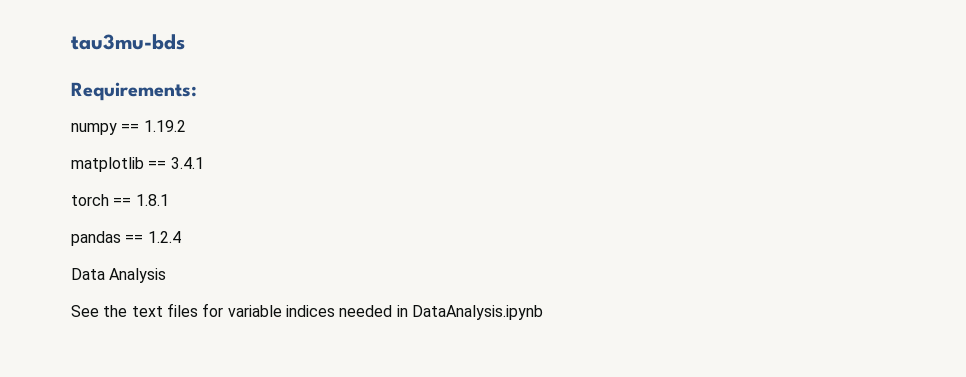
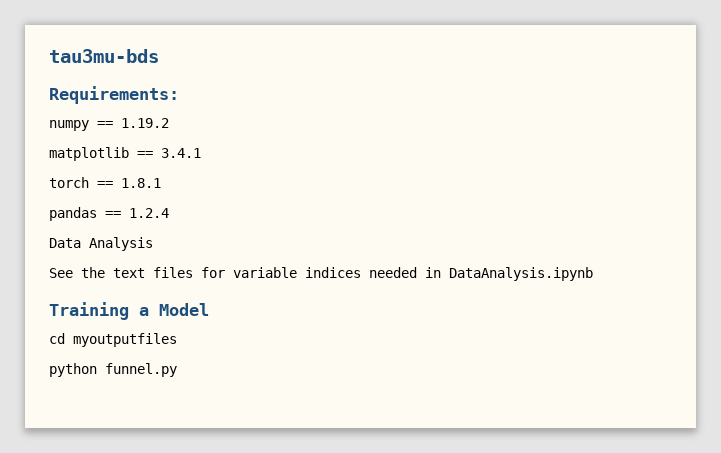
(543, 312) none -> [49,302,209,320] [49,333,177,347] [49,363,177,377] // Training a Model // cd myoutputfiles // python funnel.py

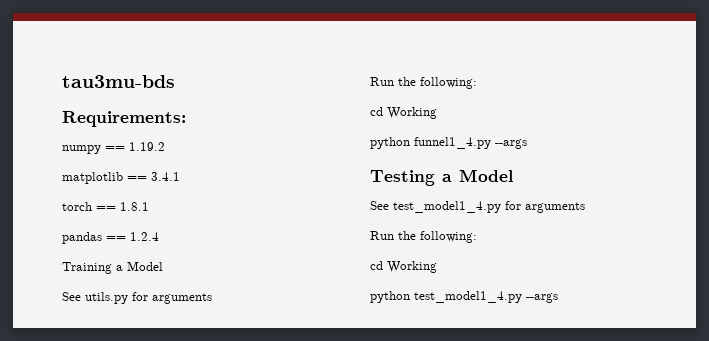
[49,237,153,251] [49,267,593,281] [49,302,209,320] [49,333,177,347] [49,363,177,377] Data Analysis // See the text files for variable indices needed in DataAnalysis.ipynb // Training a Model // cd myoutputfiles // python funnel.py -> [62,261,163,274] [62,292,212,304] [370,77,477,89] [370,107,437,119] [370,137,527,149] [370,169,513,186] [370,201,585,213] [370,231,477,243] [370,261,437,273] [370,291,558,303] Training a Model // See utils.py for arguments // Run the following: // cd Working // python funnel1_4.py --args // Testing a Model // See test_model1_4.py for arguments // Run the following: // cd Working // python test_model1_4.py --args

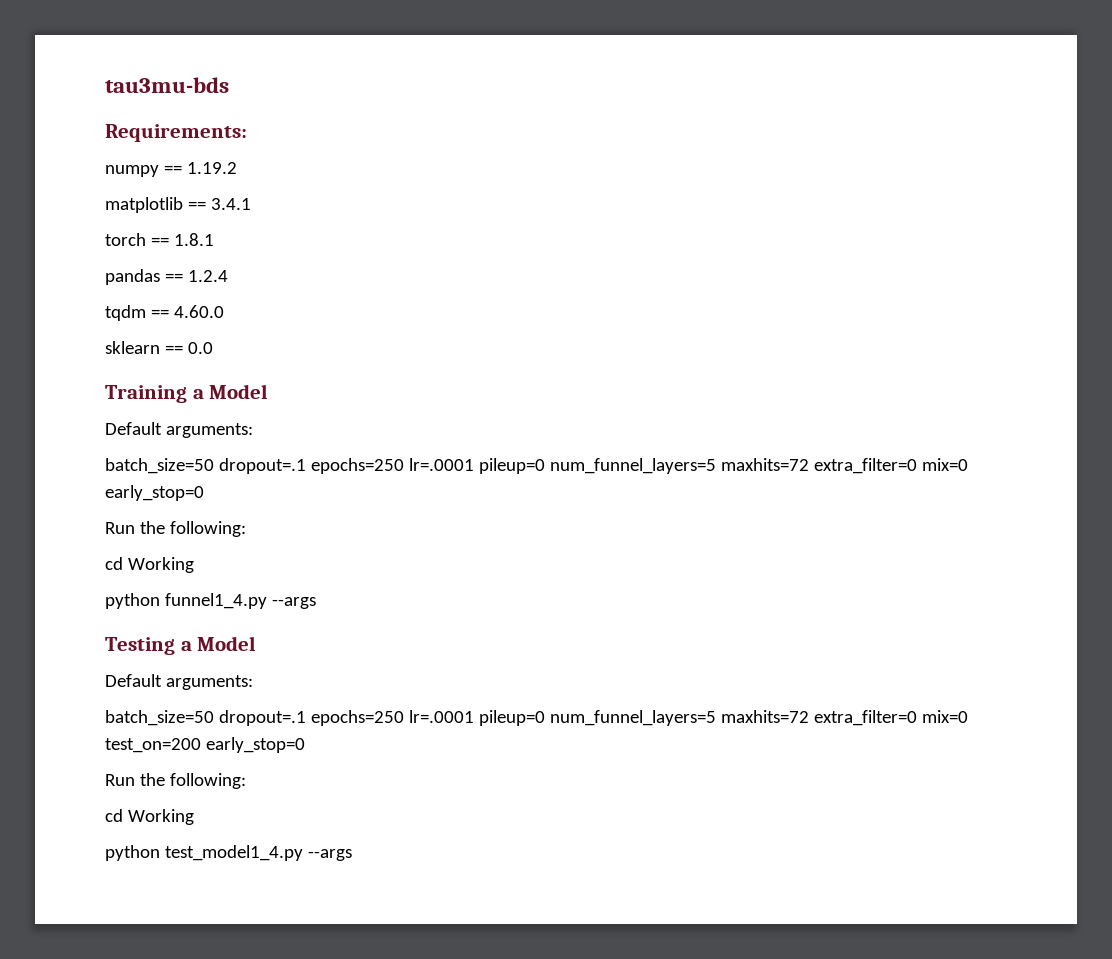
[62,261,163,274] [62,292,212,304] Training a Model // See utils.py for arguments -> [105,305,224,321] [105,341,213,354] [105,384,269,403] [105,422,253,438] [105,458,968,474] [105,485,204,501] tqdm == 4.60.0 // sklearn == 0.0 // Training a Model // Default arguments: // batch_size=50 dropout=.1 epochs=250 lr=.0001 pileup=0 num_funnel_layers=5 maxhits=72 extra_filter=0 mix=0 early_stop=0
[370,201,585,213] See test_model1_4.py for arguments -> [105,674,253,690] [105,710,968,726] [105,737,305,753] Default arguments: // batch_size=50 dropout=.1 epochs=250 lr=.0001 pileup=0 num_funnel_layers=5 maxhits=72 extra_filter=0 mix=0 test_on=200 early_stop=0

